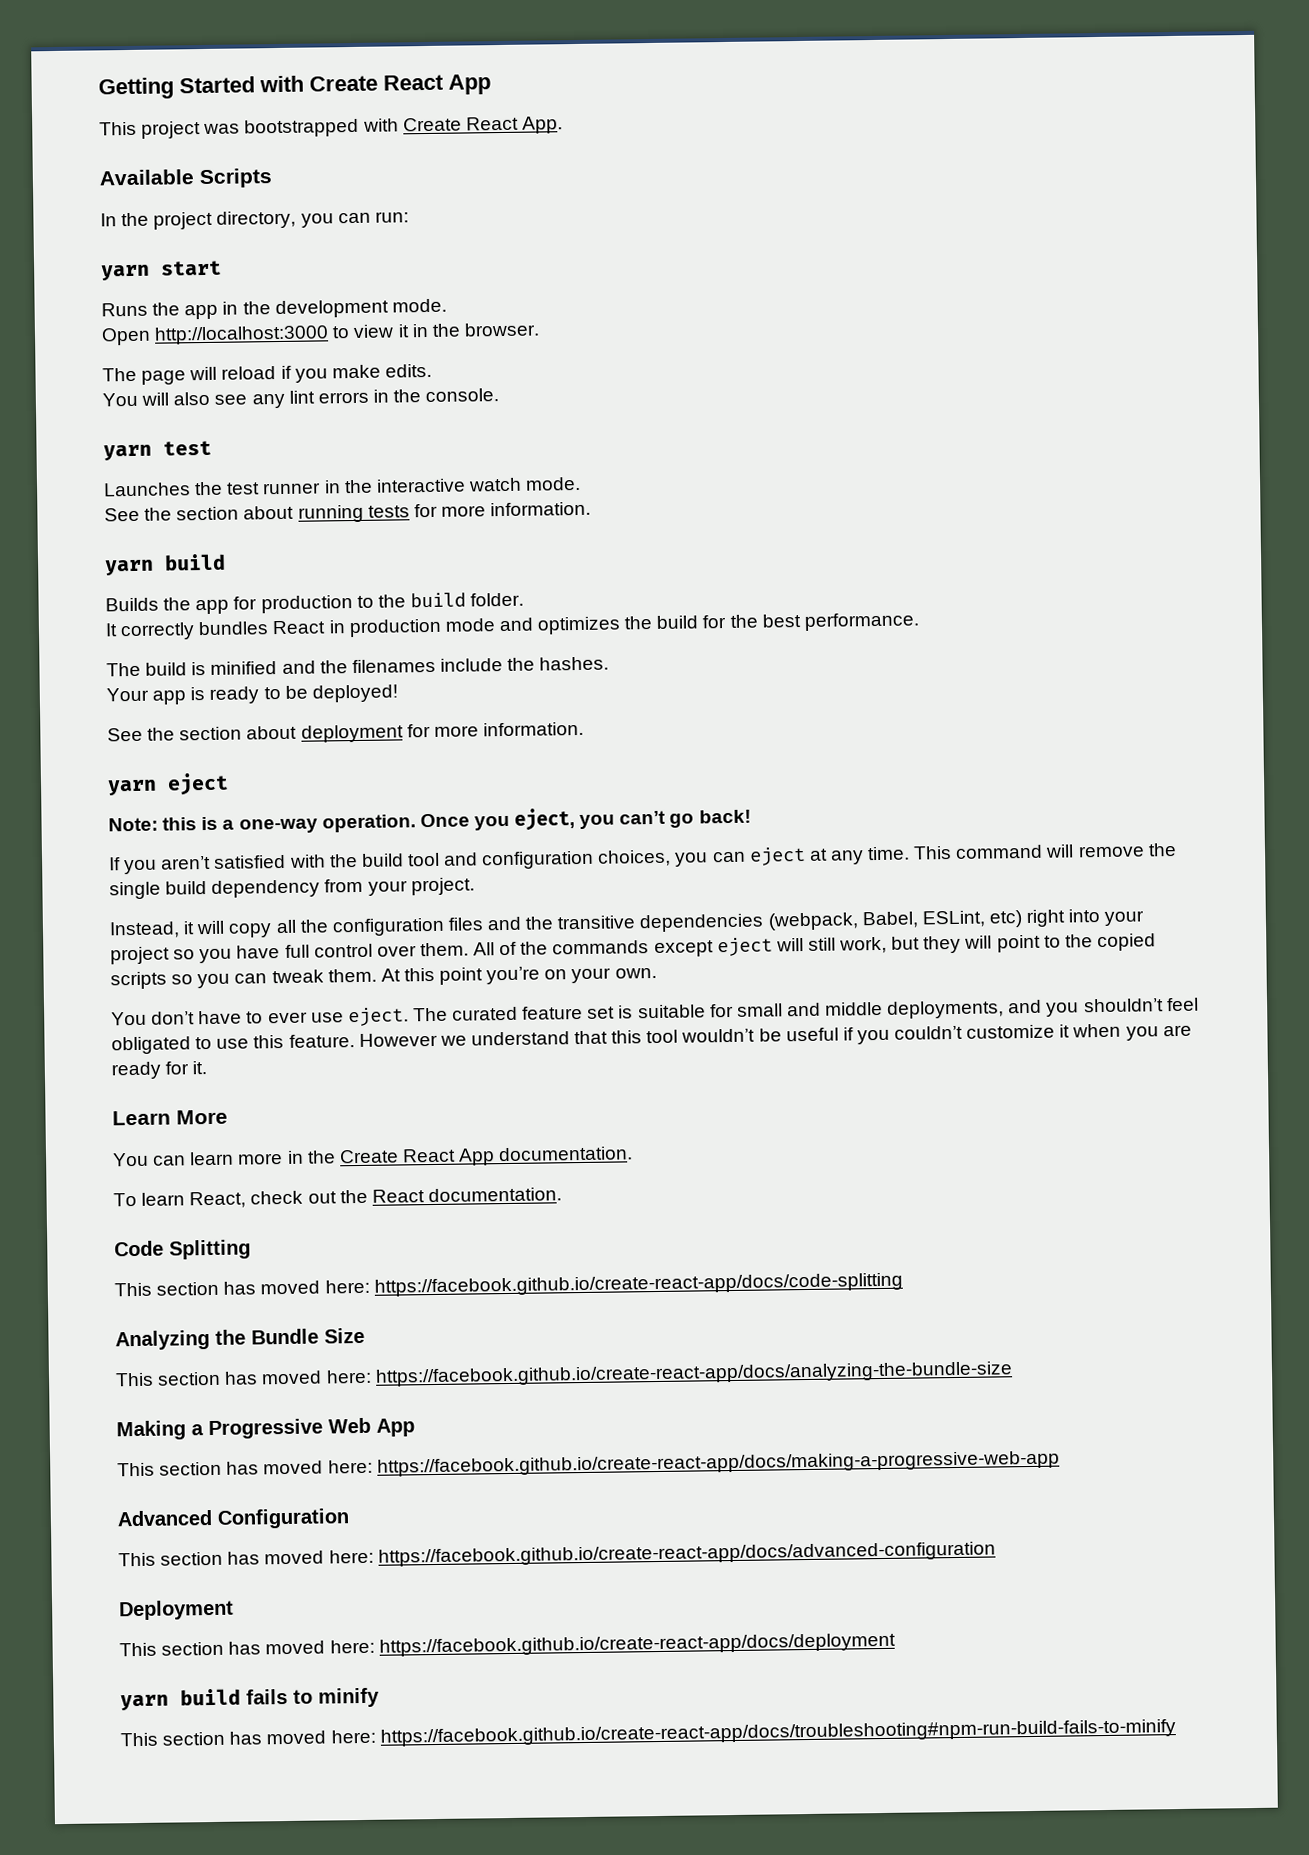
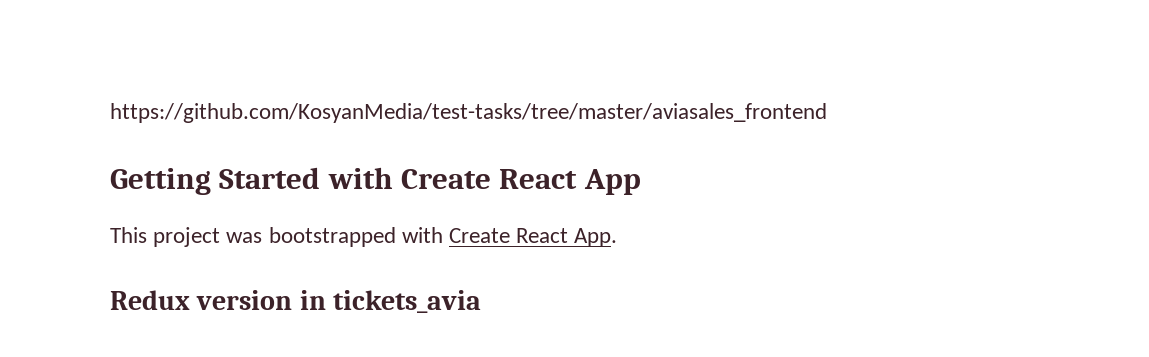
(98, 88) none -> [110,103,827,123] https://github.com/KosyanMedia/test-tasks/tree/master/aviasales_frontend //
[99,168,273,189] [100,210,409,230] [101,260,222,281] [101,298,447,320] [101,322,540,346] [102,363,432,385] [102,388,500,409] [103,440,212,461] [103,476,582,497] [104,501,592,523] [105,553,226,576] [105,592,525,615] [105,612,920,641] [106,656,610,677] [106,684,398,705] [107,721,584,743] [107,772,229,796] [108,808,751,834] [109,842,1177,875] [109,877,475,900] [109,909,1146,939] [110,933,1156,965] [110,966,657,990] [111,997,1199,1027] [111,1023,1192,1055] [111,1061,208,1080] [112,1109,228,1126] [112,1146,634,1167] [113,1187,562,1209] [114,1239,251,1260] [114,1272,903,1297] [115,1327,365,1351] [115,1361,1013,1387] [116,1417,415,1441] [117,1450,1060,1477] [117,1508,350,1529] [118,1541,996,1567] [119,1599,234,1621] [119,1632,896,1657] [120,1687,380,1711] [120,1719,1176,1747] Available Scripts // In the project directory, you can run: // yarn start // Runs the app in the development mode. // Open http://localhost:3000 to view it in the browser. // The page will reload if you make edits. // You will also see any lint errors in the console. // yarn test // Launches the test runner in the interactive watch mode. // See the section about running tests for more information. // yarn build // Builds the app for production to the build folder. // It correctly bundles React in production mode and optimizes the build for the best performance. // The build is minified and the filenames include the hashes. // Your app is ready to be deployed! // See the section about deployment for more information. // yarn eject // Note: this is a one-way operation. Once you eject, you can’t go back! // If you aren’t satisfied with the build tool and configuration choices, you can eject at any time. This command will remove the single build dependency from your project. // Instead, it will copy all the configuration files and the transitive dependencies (webpack, Babel, ESLint, etc) right into your project so you have full control over them. All of the commands except eject will still work, but they will point to the copied scripts so you can tweak them. At this point you’re on your own. // You don’t have to ever use eject. The curated feature set is suitable for small and middle deployments, and you shouldn’t feel obligated to use this feature. However we understand that this tool wouldn’t be useful if you couldn’t customize it when you are ready for it. // Learn More // You can learn more in the Create React App documentation. // To learn React, check out the React documentation. // Code Splitting // This section has moved here: https://facebook.github.io/create-react-app/docs/code-splitting // Analyzing the Bundle Size // This section has moved here: https://facebook.github.io/create-react-app/docs/analyzing-the-bundle-size // Making a Progressive Web App // This section has moved here: https://facebook.github.io/create-react-app/docs/making-a-progressive-web-app // Advanced Configuration // This section has moved here: https://facebook.github.io/create-react-app/docs/advanced-configuration // Deployment // This section has moved here: https://facebook.github.io/create-react-app/docs/deployment // yarn build fails to minify // This section has moved here: https://facebook.github.io/create-react-app/docs/troubleshooting#npm-run-build-fails-to-minify -> [110,290,482,313] Redux version in tickets_avia

